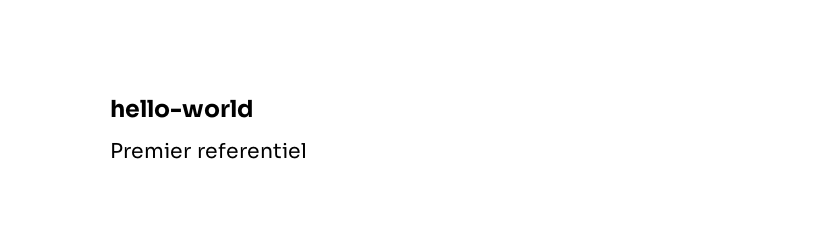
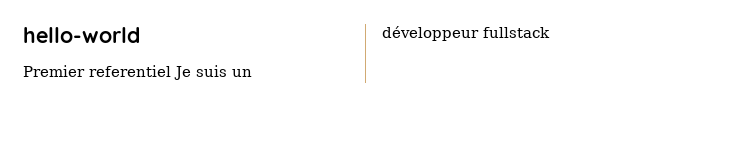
(307, 150) none -> [174,65,252,80] [382,26,550,41] Je suis un développeur fullstack

